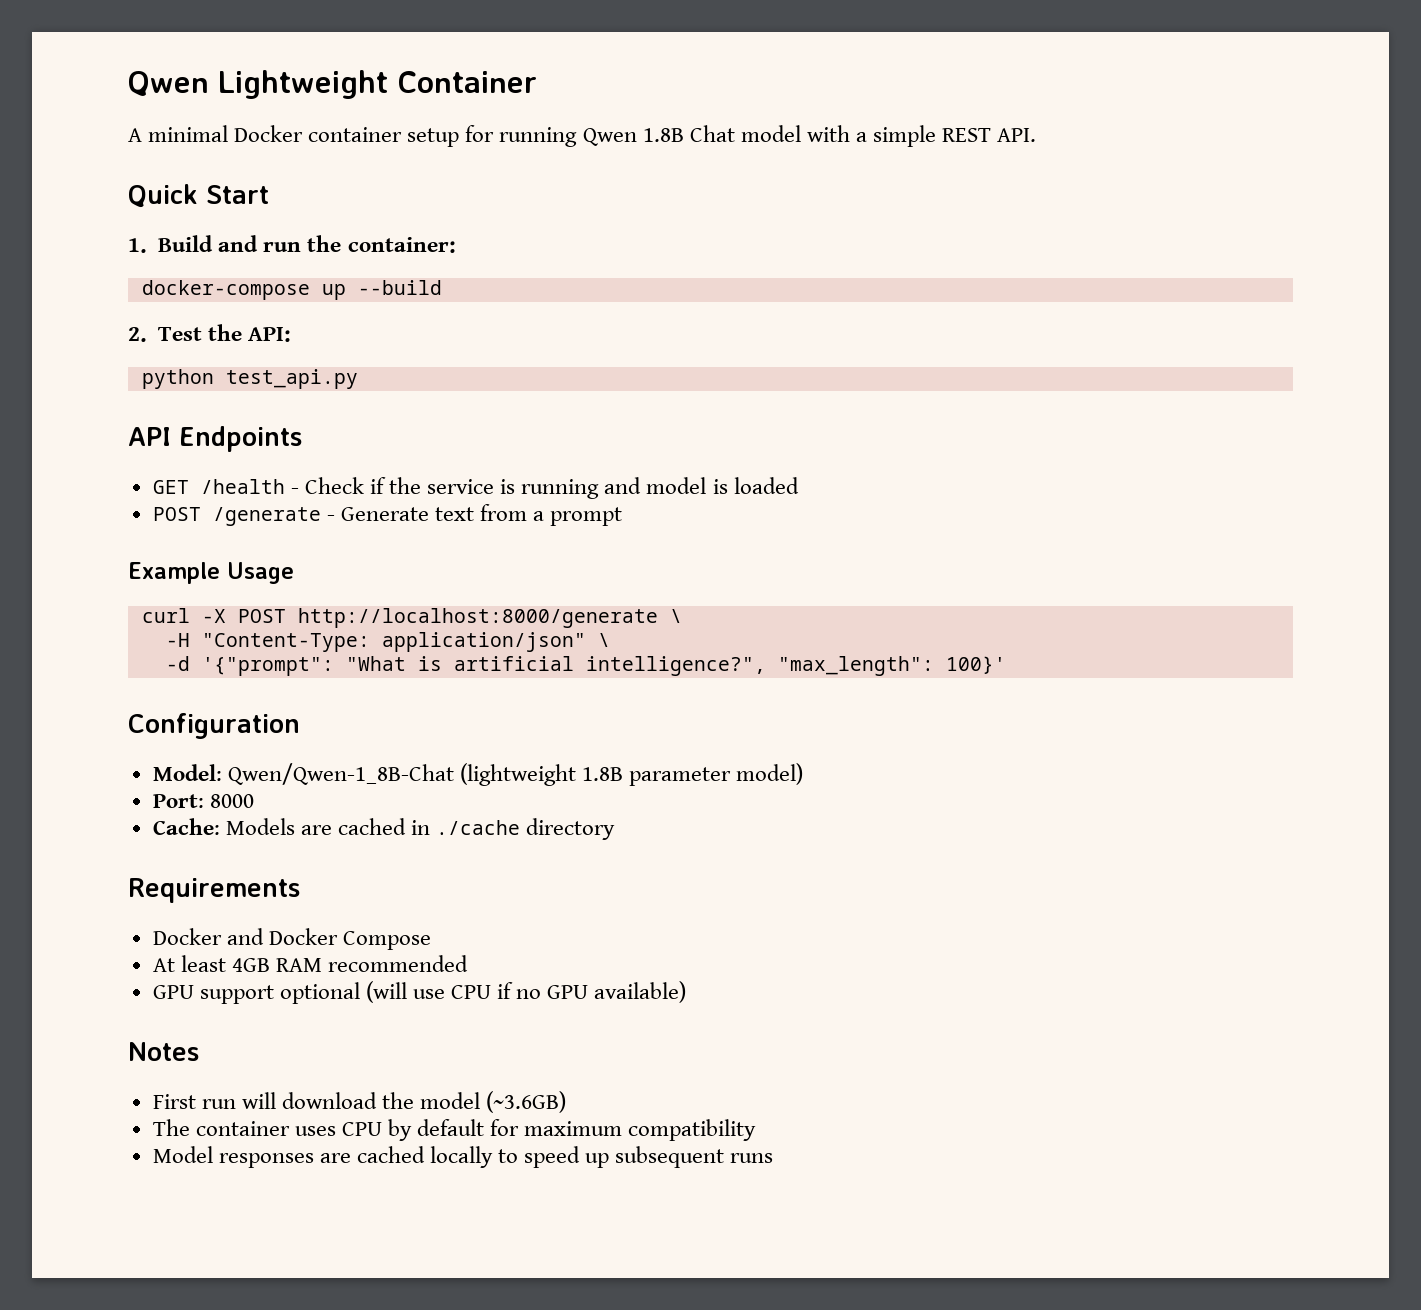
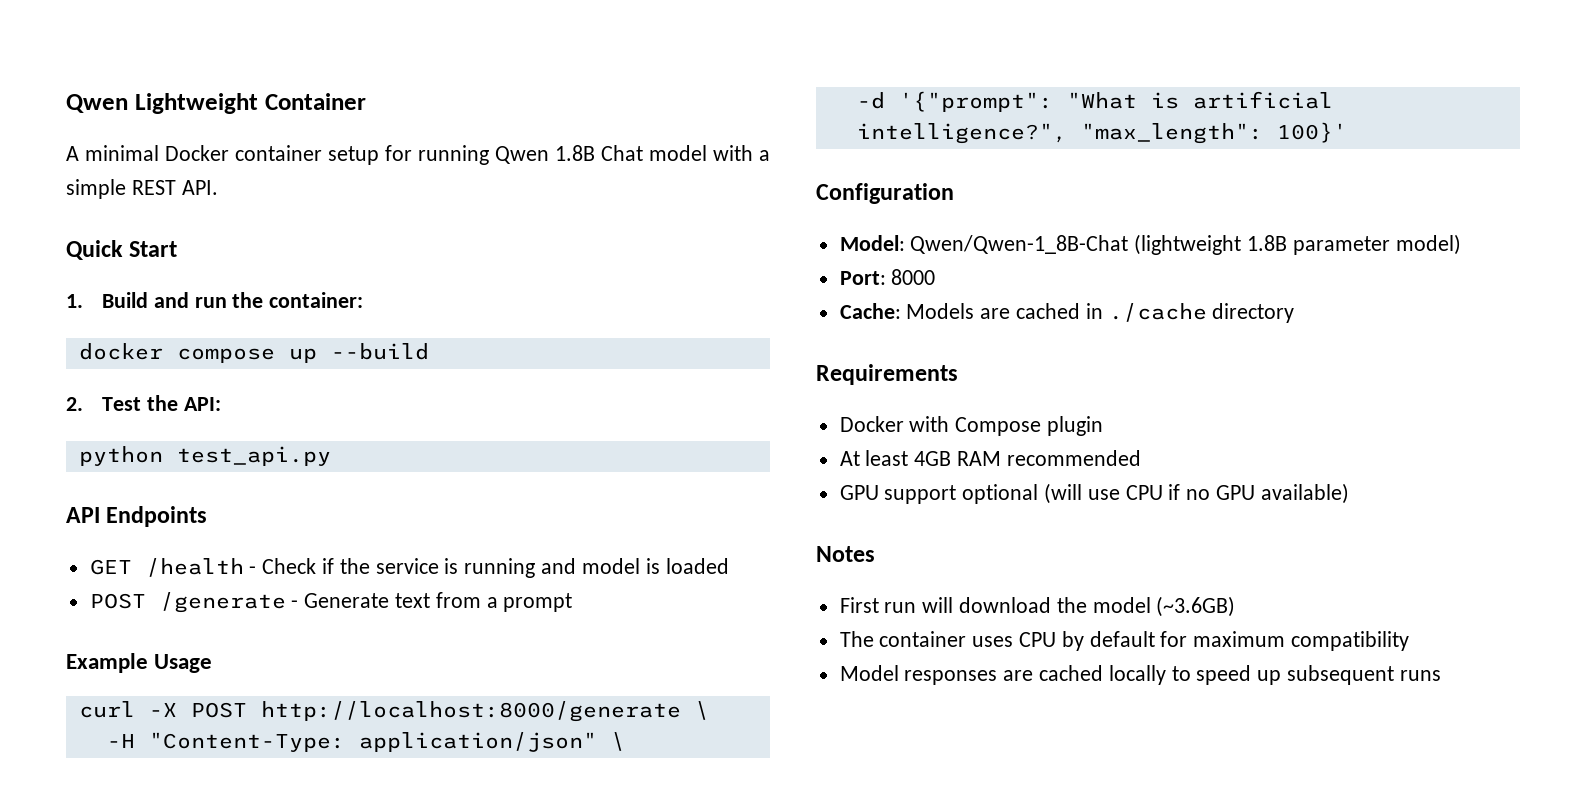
[141,280,310,300] docker-compose -> [78,343,275,363] docker compose
[226,928,338,945] and Docker -> [909,416,950,432] with
(431, 940) none -> [1047,416,1104,436] plugin

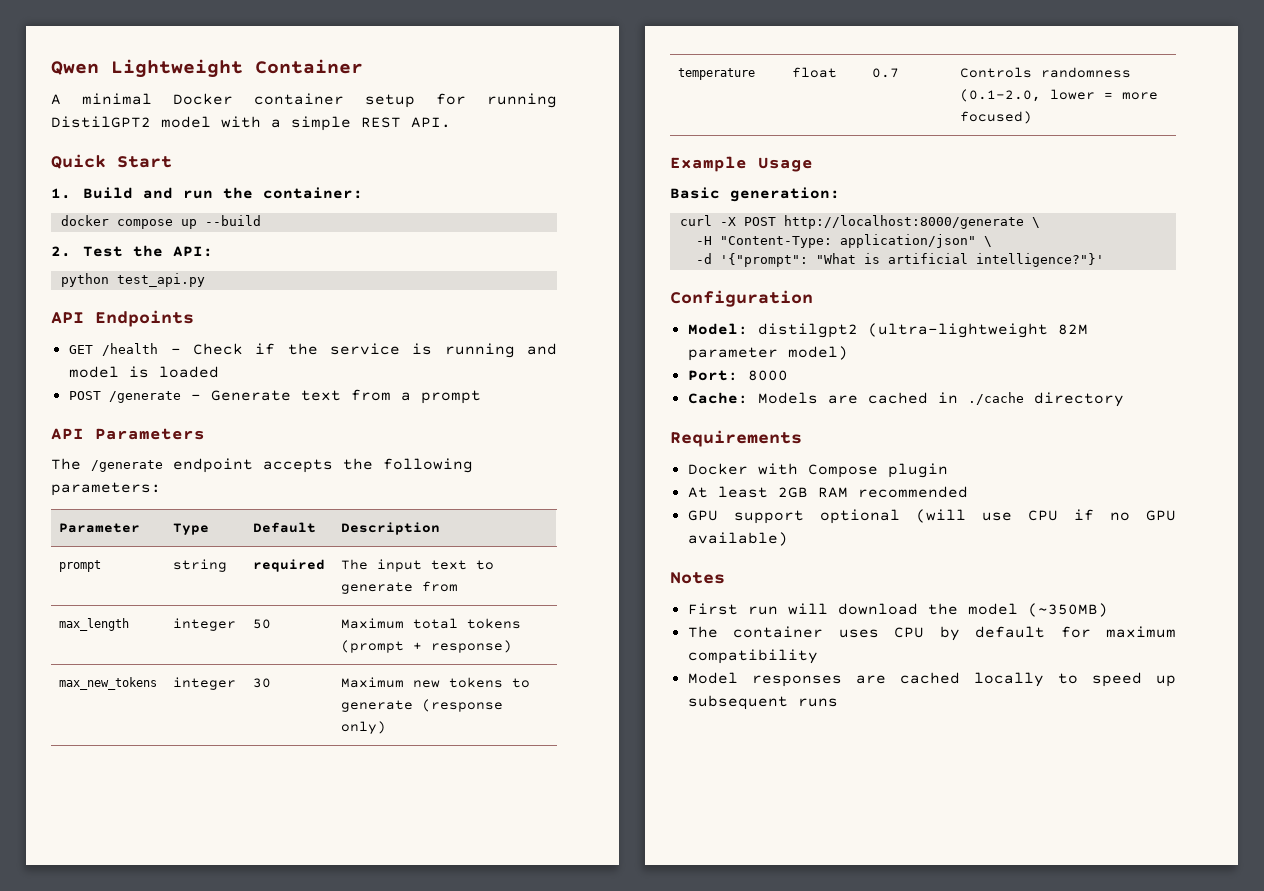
[495,145,643,164] Qwen 1.8B Chat -> [51,116,151,128] DistilGPT2
(573, 602) none -> [51,428,205,440] [51,458,473,473] [51,482,161,496] [58,523,140,533] [172,523,209,535] [252,522,316,533] [340,522,440,535] [58,560,101,572] [172,559,227,572] [252,559,325,572] [340,559,494,572] [340,581,458,594] [58,618,129,631] [172,618,236,631] [252,619,271,629] [340,618,521,629] [340,640,512,653] [58,677,157,690] [172,677,236,690] [252,678,271,688] [340,677,530,688] [340,699,503,712] [340,721,386,734] [677,68,755,80] [791,67,837,78] [871,68,899,78] [959,67,1131,78] [959,89,1158,102] [959,111,1032,124] // API Parameters // The /generate endpoint accepts the following parameters: // Parameter | Type | Default | Description // prompt | string | required | The input text to generate from // max_length | integer | 50 | Maximum total tokens (prompt + response) // max_new_tokens | integer | 30 | Maximum new tokens to generate (response only) // temperature | float | 0.7 | Controls randomness (0.1-2.0, lower = more focused)
(213, 663) none -> [670,187,840,202] // Basic generation:
[856,122,1347,144] intelligence?", "max_length": 100}' -> [975,253,1104,267] intelligence?"}'
[910,234,1288,255] Qwen/Qwen-1_8B-Chat (lightweight 1.8B -> [757,323,1088,338] distilgpt2 (ultra-lightweight 82M
[914,451,952,466] 4GB -> [777,487,808,498] 2GB
[1156,596,1236,617] (~3.6GB) -> [1027,603,1108,617] (~350MB)

